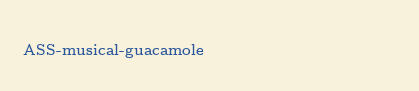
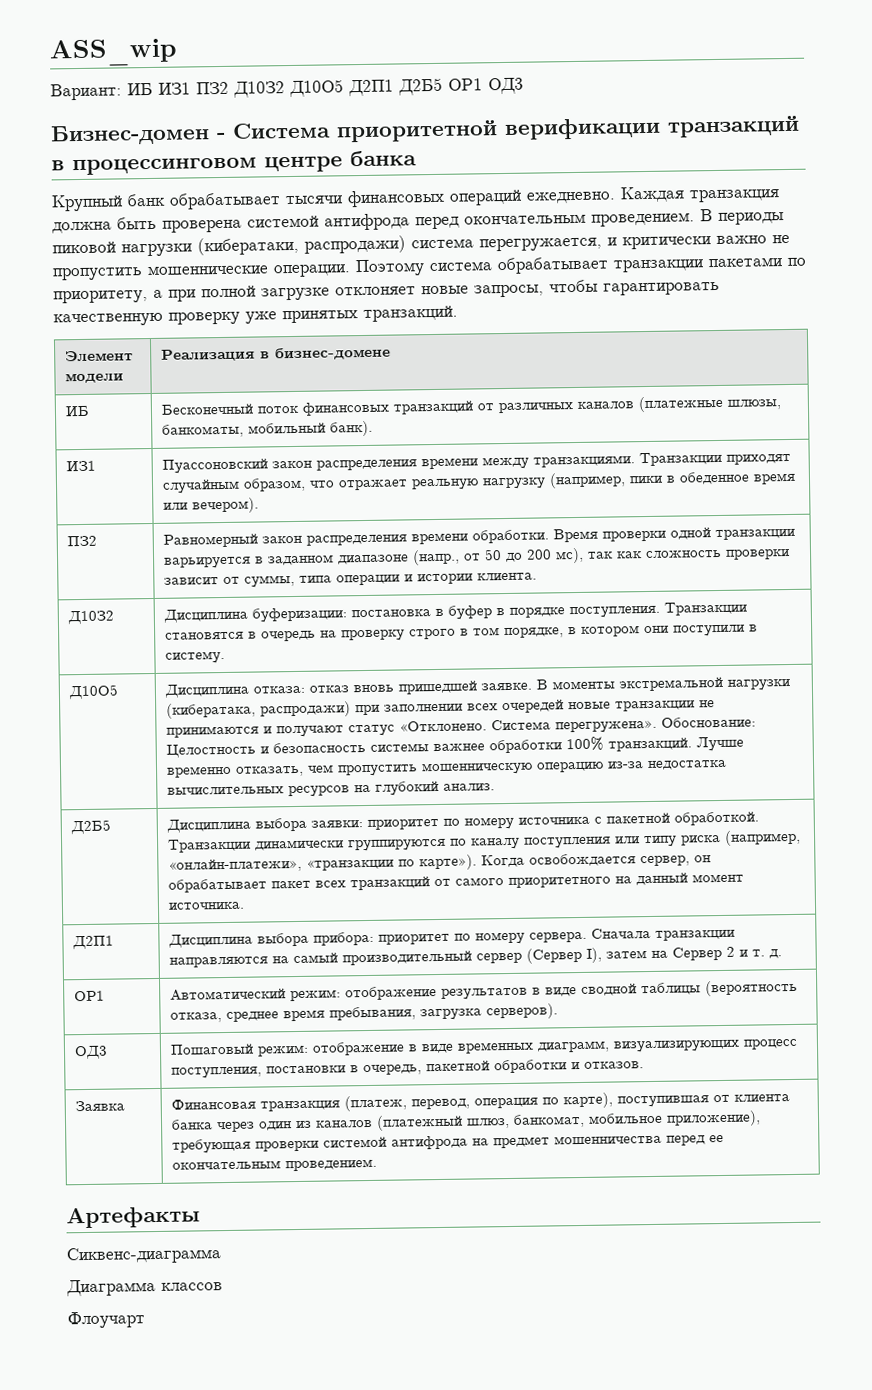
[23,44,204,58] ASS-musical-guacamole -> [49,38,178,67] [50,77,524,101] [50,115,800,146] [51,150,417,176] [51,186,780,212] [52,209,784,234] [52,234,790,257] [52,256,806,281] [53,279,720,304] [53,305,458,327] [64,350,133,362] [64,372,124,384] [160,346,391,362] [64,405,90,417] [160,395,781,416] [161,420,373,438] [65,460,96,472] [161,451,791,474] [161,471,796,494] [162,497,259,514] [66,535,97,547] [162,527,795,548] [163,547,790,569] [163,572,537,588] [66,610,114,625] [162,601,747,623] [164,624,758,642] [164,650,225,664] [67,684,119,700] [163,676,790,698] [165,699,715,719] [165,716,756,738] [165,736,744,758] [165,759,727,778] [166,780,495,798] [69,819,111,835] [165,811,759,833] [167,829,801,853] [167,853,711,873] [167,872,744,893] [167,901,245,910] [71,935,114,950] [167,927,735,948] [168,946,782,968] [73,990,105,1002] [169,979,798,1002] [169,1003,558,1023] [73,1045,108,1060] [169,1038,798,1057] [170,1059,644,1079] [74,1100,125,1112] [170,1092,790,1112] [170,1110,761,1133] [171,1134,724,1154] [171,1158,377,1172] [66,1206,200,1229] [66,1246,221,1265] [66,1279,223,1297] [67,1311,145,1329] ASS_wip // Вариант: ИБ ИЗ1 ПЗ2 Д10З2 Д10О5 Д2П1 Д2Б5 ОР1 ОД3 // Бизнес-домен - Система приоритетной верификации транзакций в процессинговом центре банка // Крупный банк обрабатывает тысячи финансовых операций ежедневно. Каждая транзакция должна быть проверена системой антифрода перед окончательным проведением. В периоды пиковой нагрузки (кибератаки, распродажи) система перегружается, и критически важно не пропустить мошеннические операции. Поэтому система обрабатывает транзакции пакетами по приоритету, а при полной загрузке отклоняет новые запросы, чтобы гарантировать качественную проверку уже принятых транзакций. // Элемент модели | Реализация в бизнес-домене // ИБ | Бесконечный поток финансовых транзакций от различных каналов (платежные шлюзы, банкоматы, мобильный банк). // ИЗ1 | Пуассоновский закон распределения времени между транзакциями. Транзакции приходят случайным образом, что отражает реальную нагрузку (например, пики в обеденное время или вечером). // ПЗ2 | Равномерный закон распределения времени обработки. Время проверки одной транзакции варьируется в заданном диапазоне (напр., от 50 до 200 мс), так как сложность проверки зависит от суммы, типа операции и истории клиента. // Д10З2 | Дисциплина буферизации: постановка в буфер в порядке поступления. Транзакции становятся в очередь на проверку строго в том порядке, в котором они поступили в систему. // Д10О5 | Дисциплина отказа: отказ вновь пришедшей заявке. В моменты экстремальной нагрузки (кибератака, распродажи) при заполнении всех очередей новые транзакции не принимаются и получают статус «Отклонено. Система перегружена». Обоснование: Целостность и безопасность системы важнее обработки 100% транзакций. Лучше временно отказать, чем пропустить мошенническую операцию из-за недостатка вычислительных ресурсов на глубокий анализ. // Д2Б5 | Дисциплина выбора заявки: приоритет по номеру источника с пакетной обработкой. Транзакции динамически группируются по каналу поступления или типу риска (например, «онлайн-платежи», «транзакции по карте»). Когда освобождается сервер, он обрабатывает пакет всех транзакций от самого приоритетного на данный момент источника. // Д2П1 | Дисциплина выбора прибора: приоритет по номеру сервера. Сначала транзакции направляются на самый производительный сервер (Сервер I), затем на Сервер 2 и т. д. // ОР1 | Автоматический режим: отображение результатов в виде сводной таблицы (вероятность отказа, среднее время пребывания, загрузка серверов). // ОД3 | Пошаговый режим: отображение в виде временных диаграмм, визуализирующих процесс поступления, постановки в очередь, пакетной обработки и отказов. // Заявка | Финансовая транзакция (платеж, перевод, операция по карте), поступившая от клиента банка через один из каналов (платежный шлюз, банкомат, мобильное приложение), требующая проверки системой антифрода на предмет мошенничества перед ее окончательным проведением. // Артефакты // Сиквенс-диаграмма // Диаграмма классов // Флоучарт

